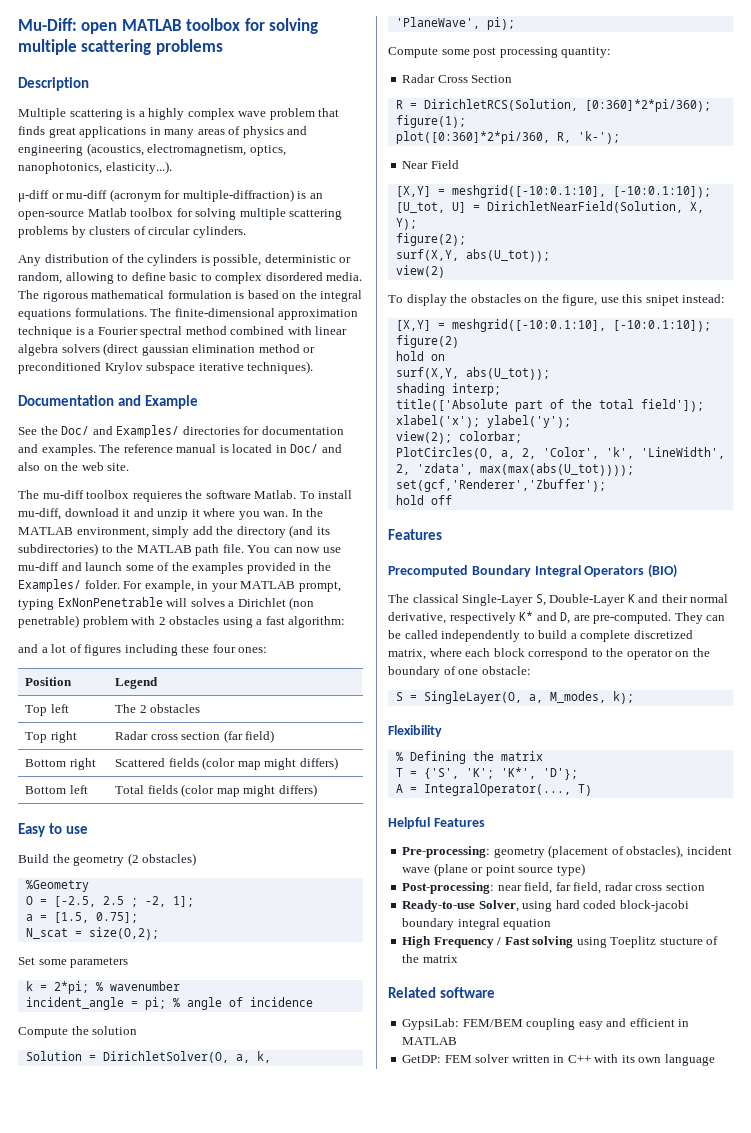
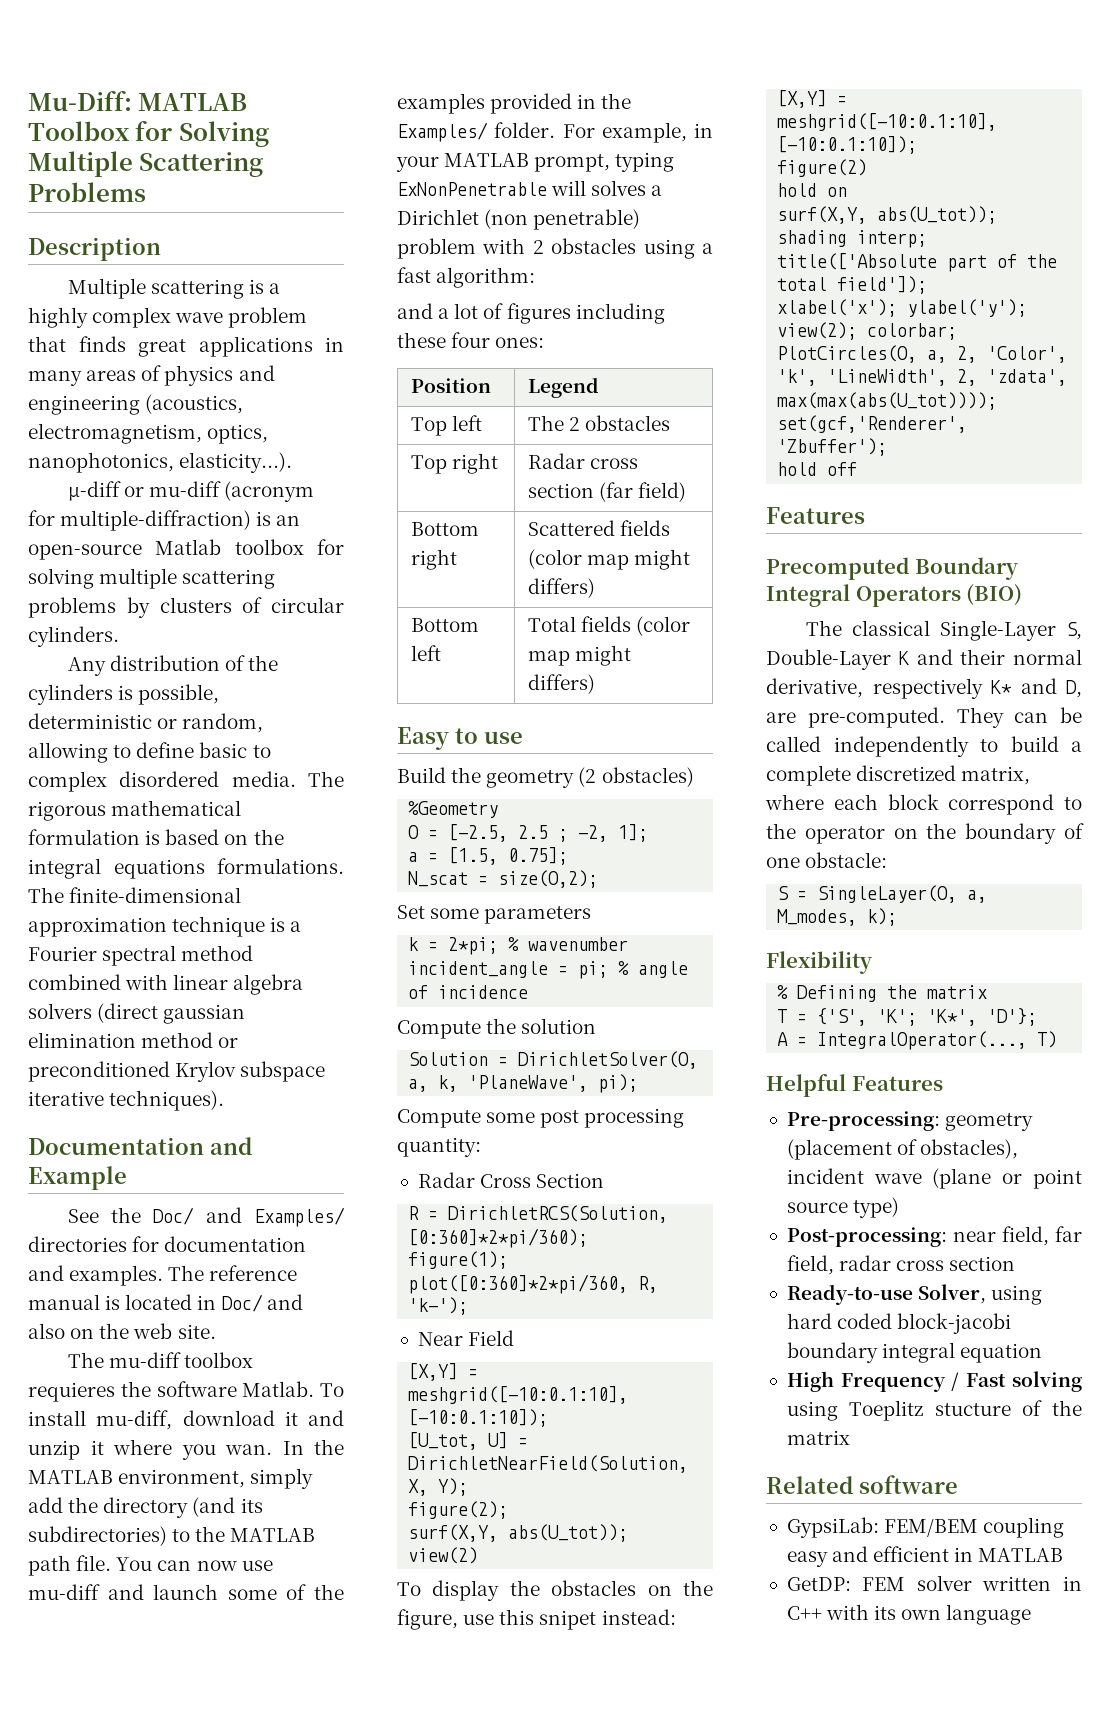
[81,18,319,34] [18,39,223,55] open MATLAB toolbox for solving multiple scattering problems -> [138,93,248,111] [28,120,269,147] [28,151,264,177] [28,182,146,202] MATLAB Toolbox for Solving Multiple Scattering Problems

